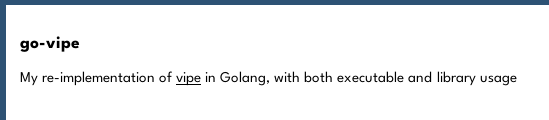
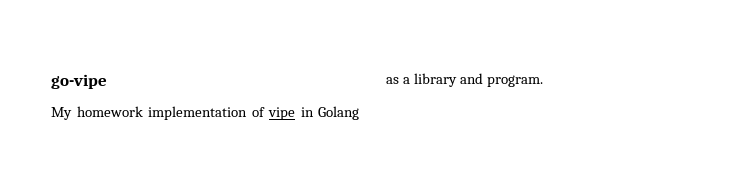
[42,71,156,86] re-implementation -> [76,106,247,120] homework implementation
[220,71,517,86] Golang, with both executable and library usage -> [318,106,359,120] [386,73,543,87] Golang as a library and program.

